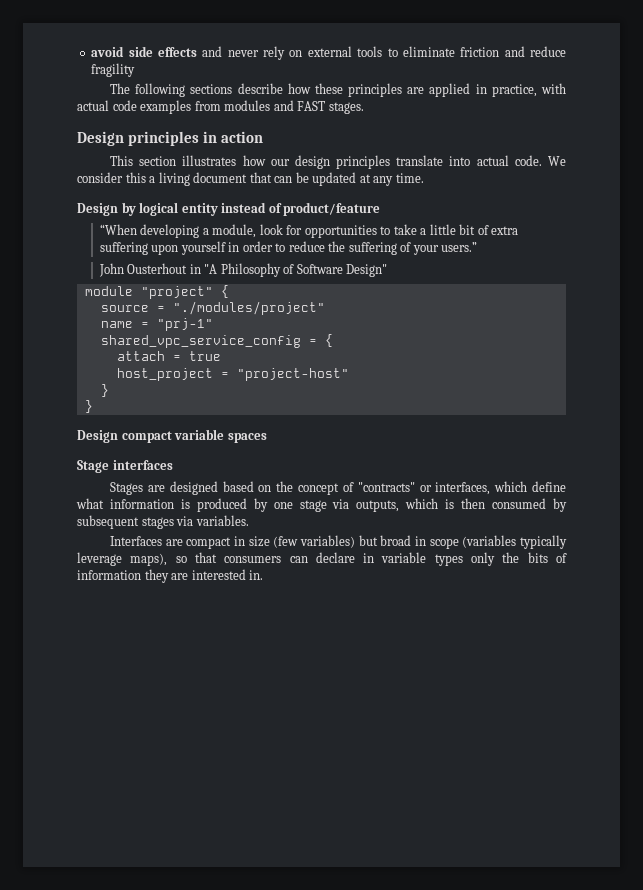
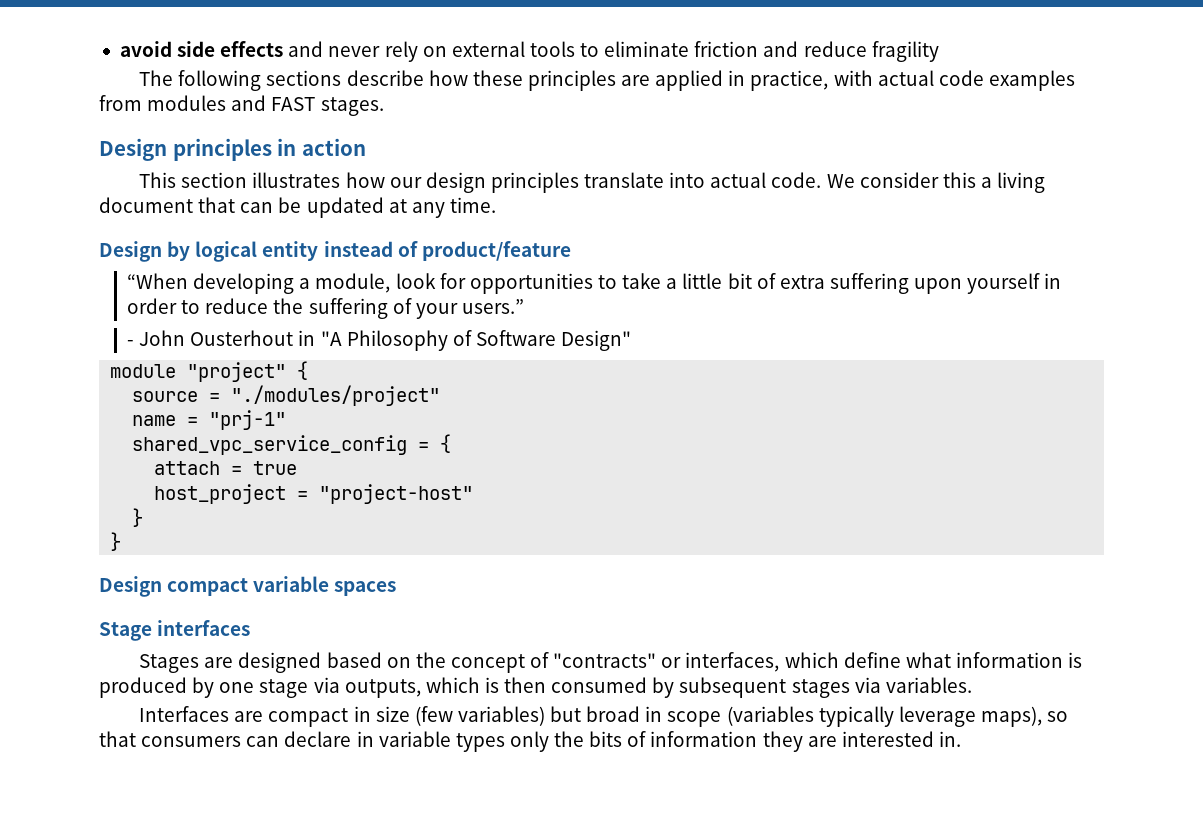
(478, 247) none -> [127,340,135,346] -

